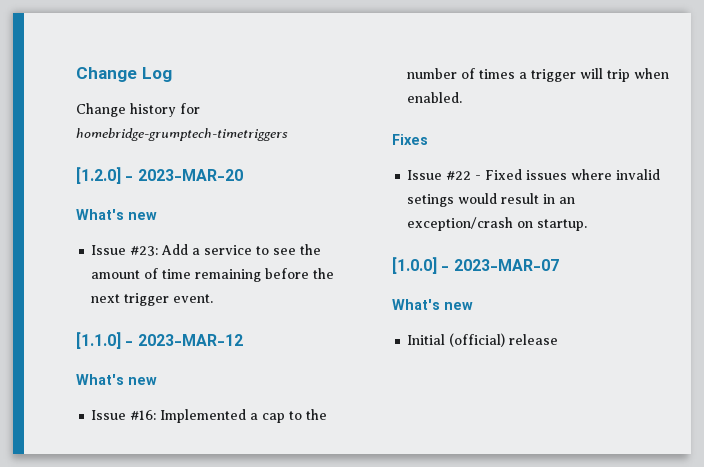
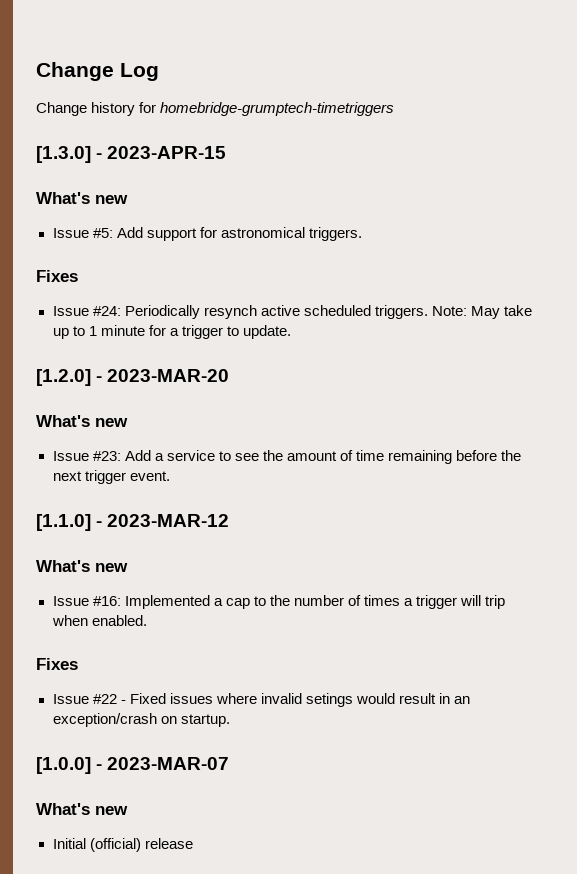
(288, 134) none -> [36,146,227,163] [36,192,128,204] [52,227,362,241] [36,270,78,282] [52,305,532,319] [52,325,291,339] // [1.3.0] - 2023-APR-15 // What's new // Issue #5: Add support for astronomical triggers. // Fixes // Issue #24: Periodically resynch active scheduled triggers. Note: May take up to 1 minute for a trigger to update.

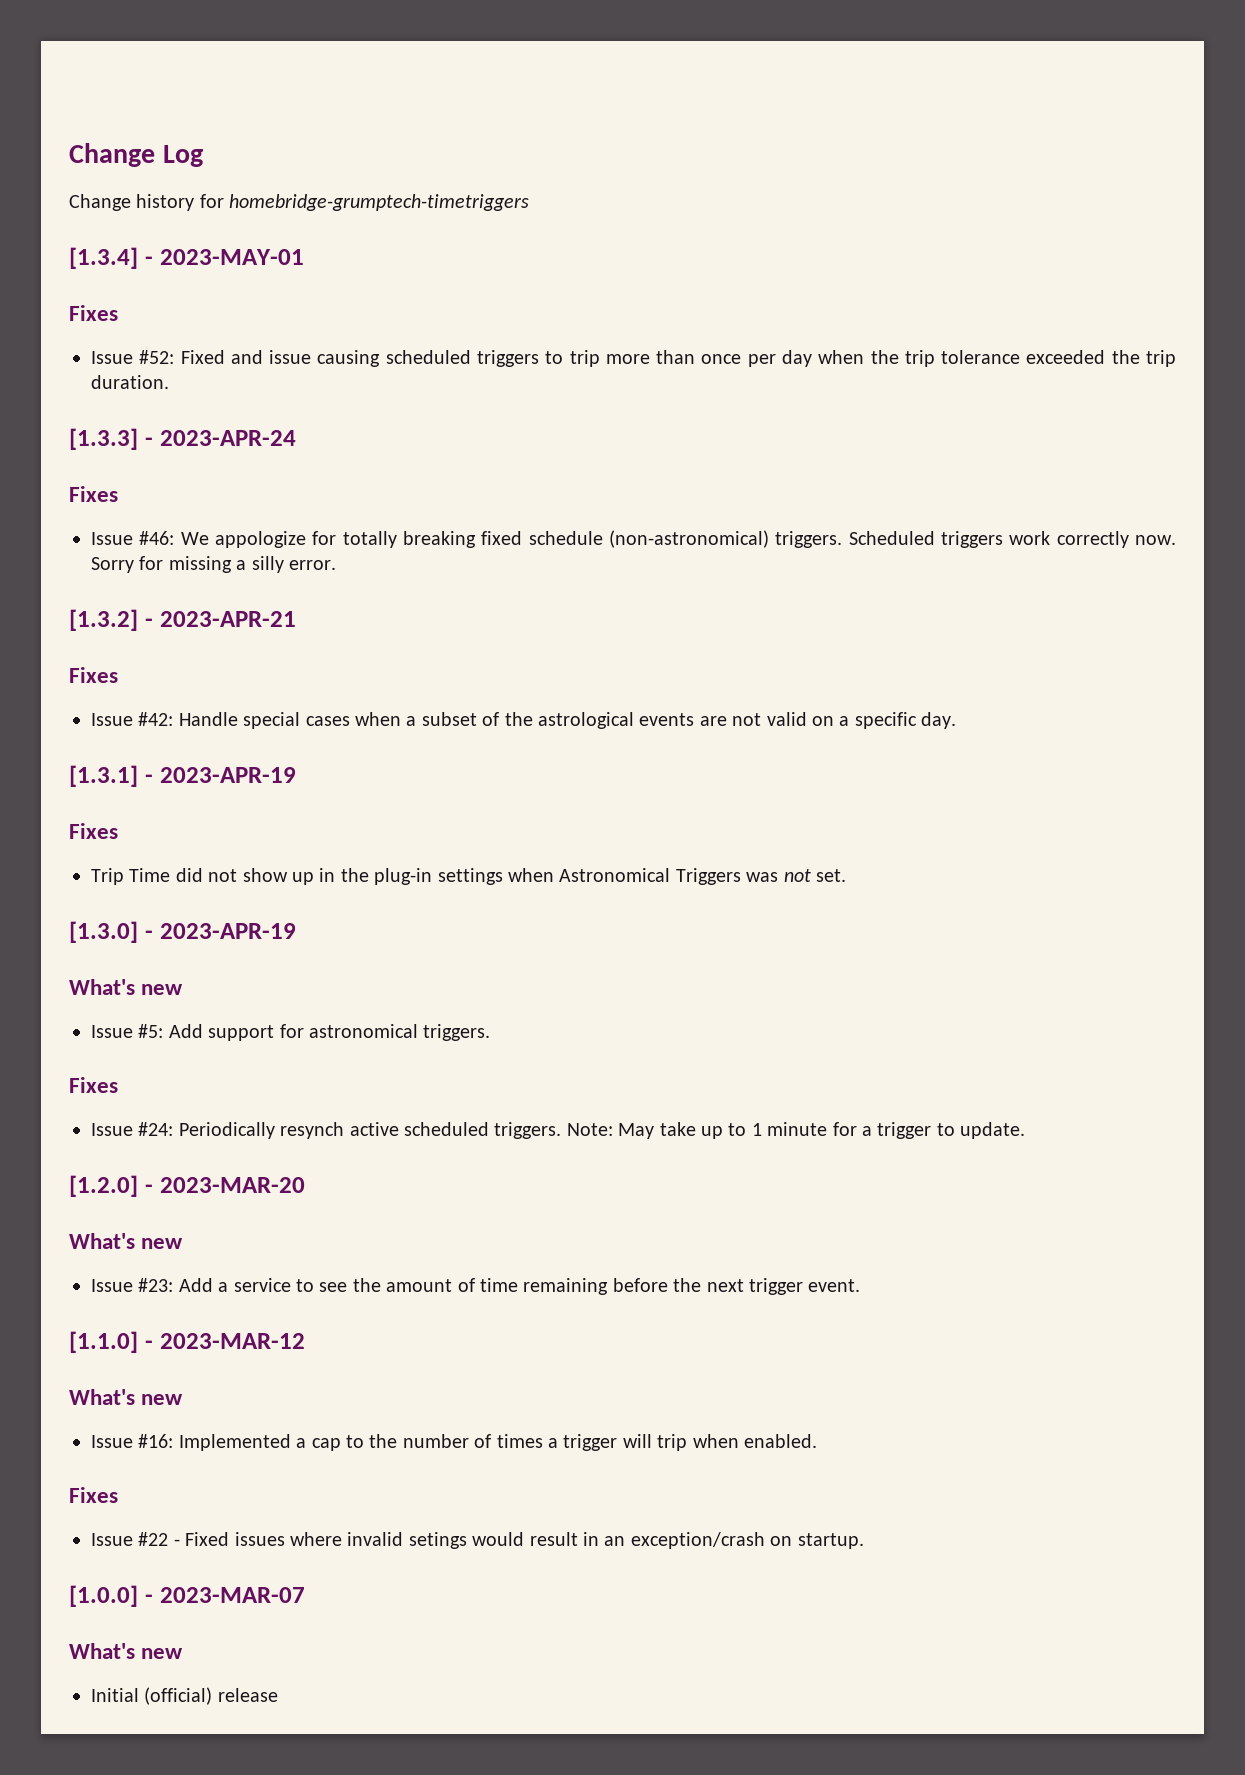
(395, 109) none -> [69,247,304,269] [69,305,118,321] [91,350,1177,367] [91,375,169,389] [69,428,296,450] [69,486,118,502] [91,530,1177,548] [91,556,336,573] [69,609,296,631] [69,667,118,683] [91,712,957,729] [69,765,296,787] [69,823,118,839] [91,868,846,885] // [1.3.4] - 2023-MAY-01 // Fixes // Issue #52: Fixed and issue causing scheduled triggers to trip more than once per day when the trip tolerance exceeded the trip duration. // [1.3.3] - 2023-APR-24 // Fixes // Issue #46: We appologize for totally breaking fixed schedule (non-astronomical) triggers. Scheduled triggers work correctly now. Sorry for missing a silly error. // [1.3.2] - 2023-APR-21 // Fixes // Issue #42: Handle special cases when a subset of the astrological events are not valid on a specific day. // [1.3.1] - 2023-APR-19 // Fixes // Trip Time did not show up in the plug-in settings when Astronomical Triggers was not set.
[107,146,227,159] 2023-APR-15 -> [159,923,296,939] 2023-APR-19

